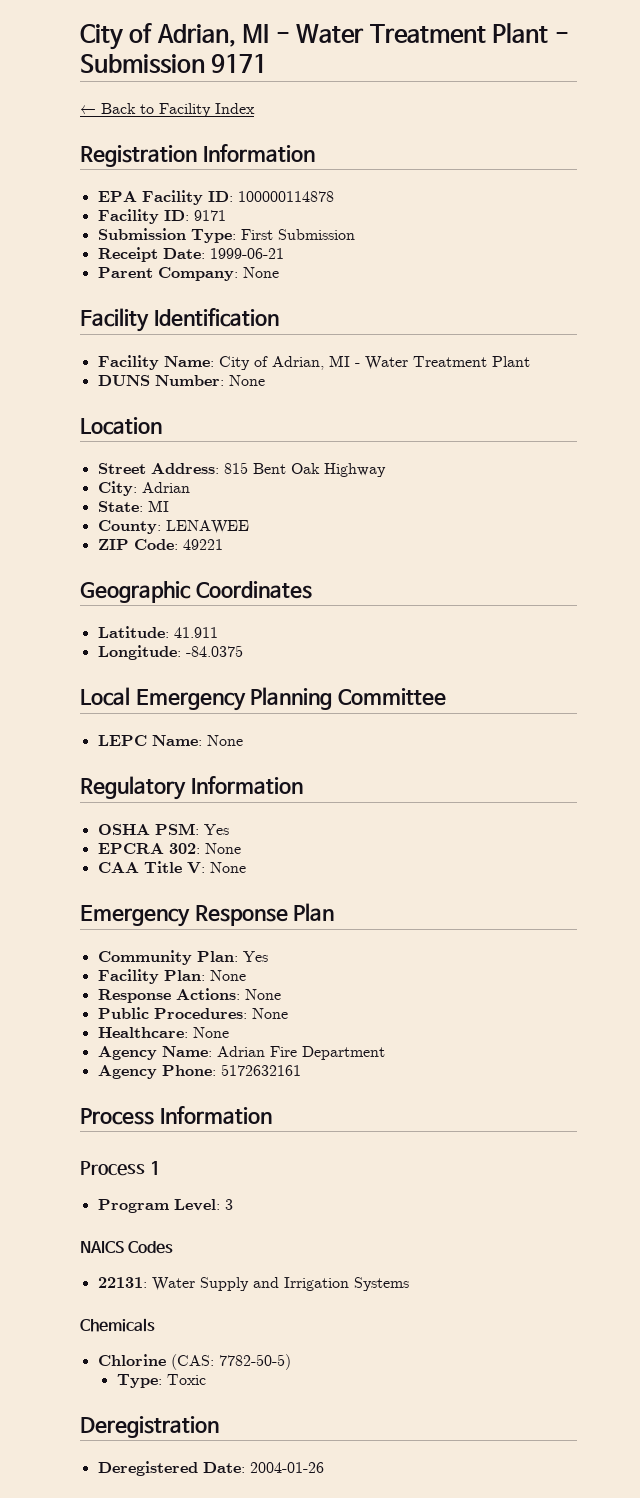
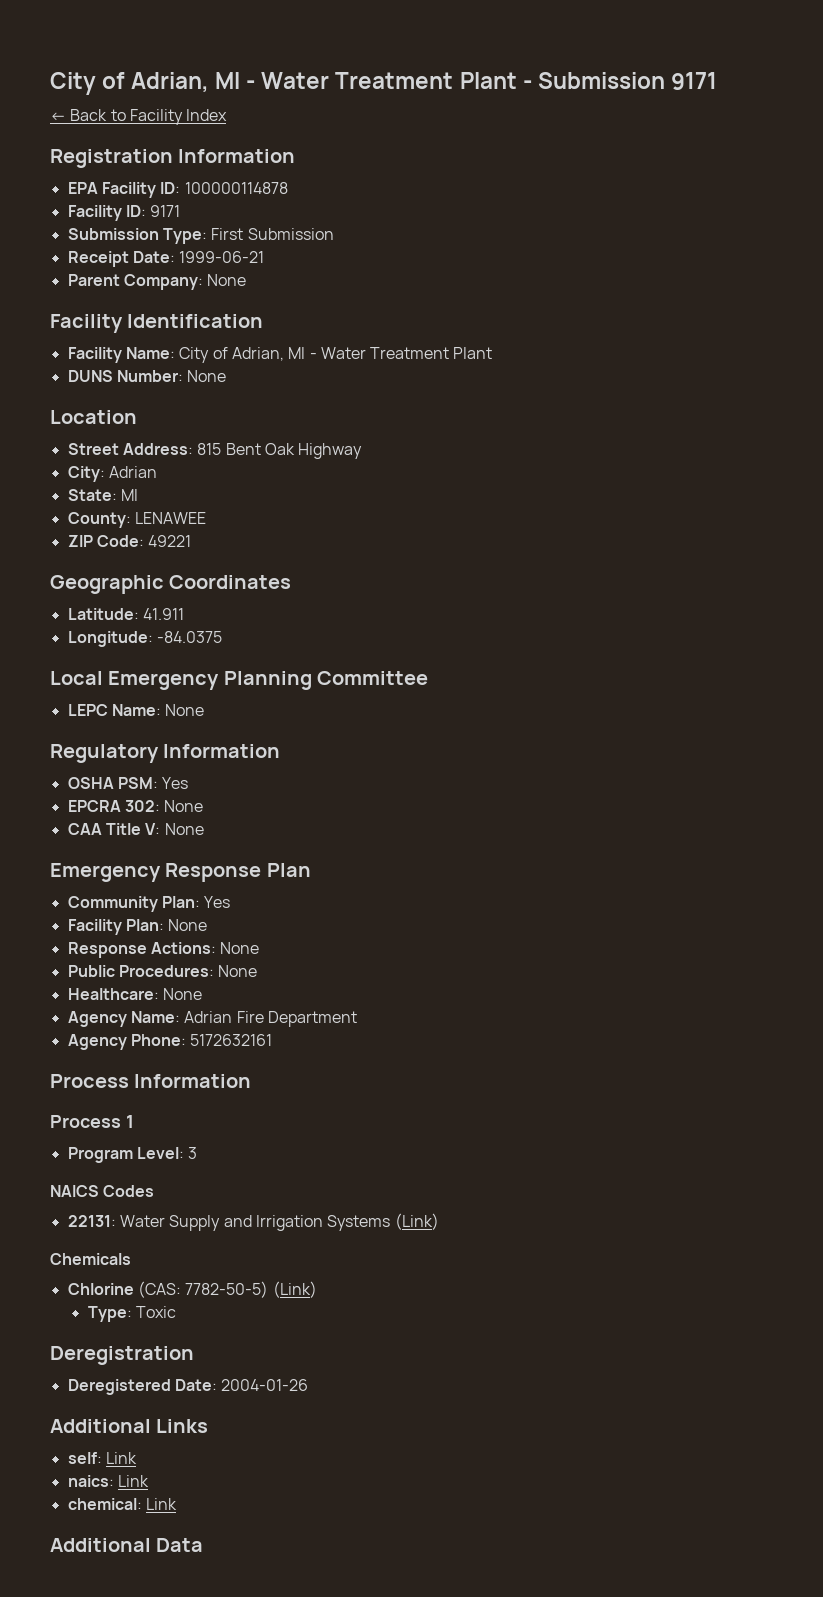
(409, 1284) none -> [394,1213,439,1230] (Link)
(291, 1362) none -> [272,1281,317,1298] (Link)
(324, 1467) none -> [50,1419,209,1433] [67,1452,137,1464] [67,1475,149,1487] [67,1498,177,1510] [50,1538,204,1552] // Additional Links // self: Link // naics: Link // chemical: Link // Additional Data

